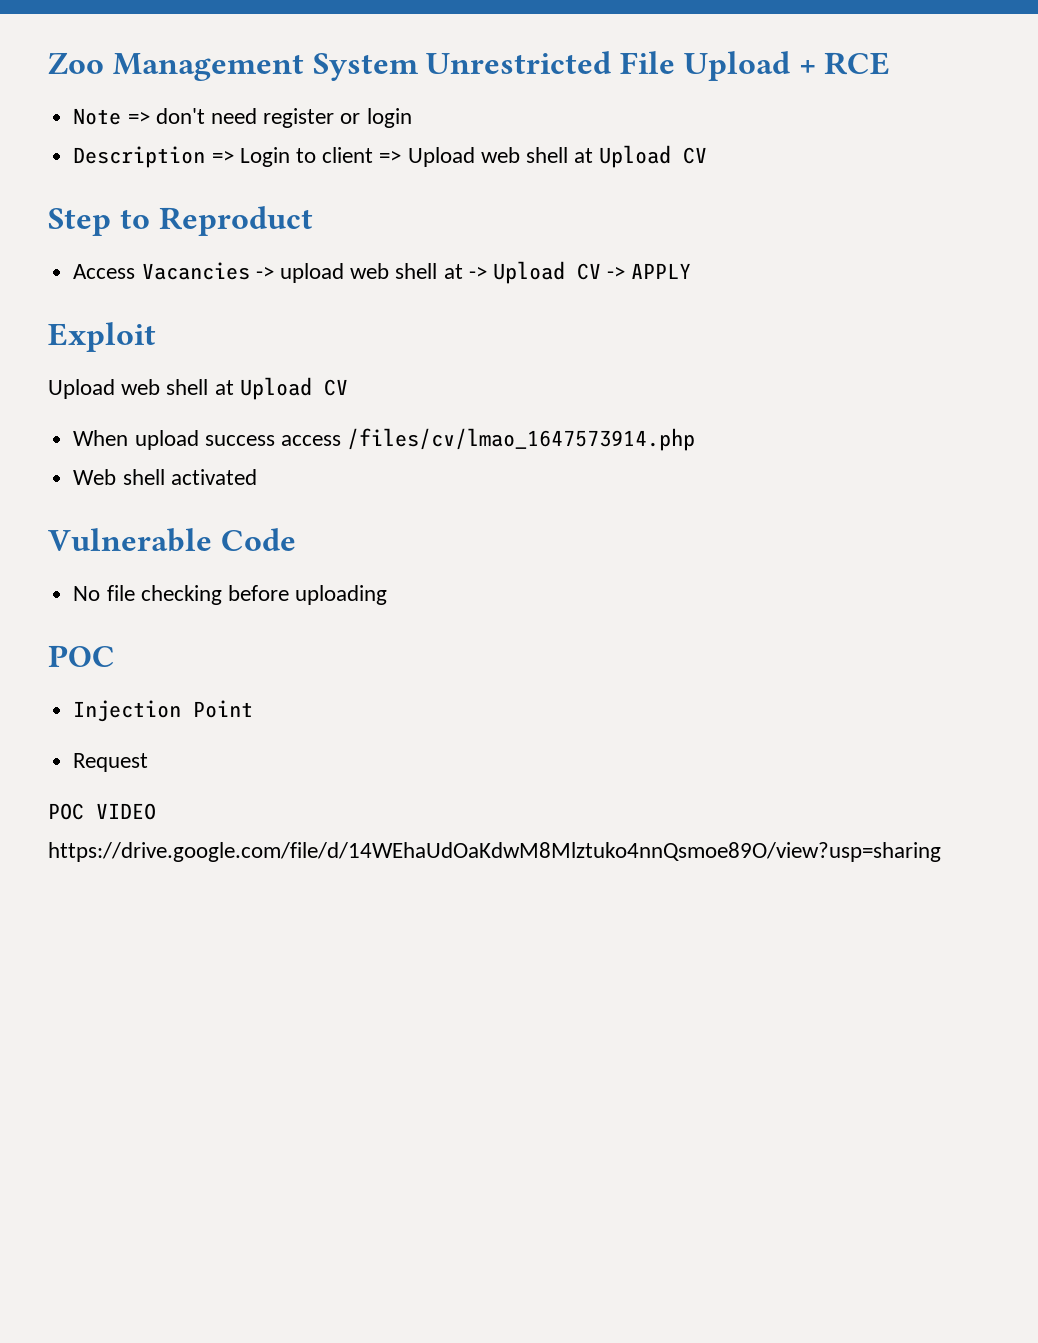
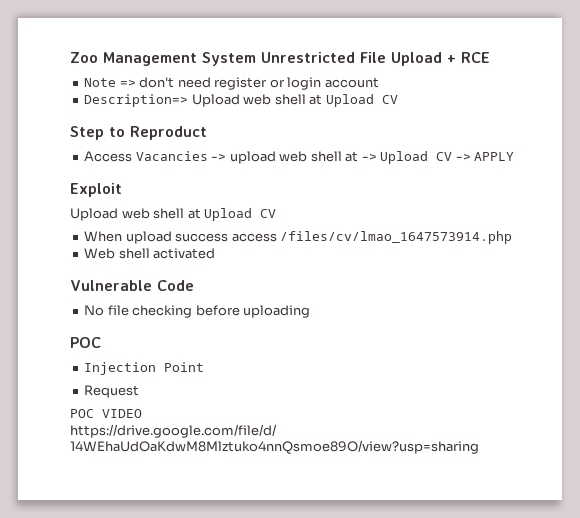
[73,146,402,168] // Description => Login to client => -> [324,77,379,88] [84,94,189,107] account // Description=>

